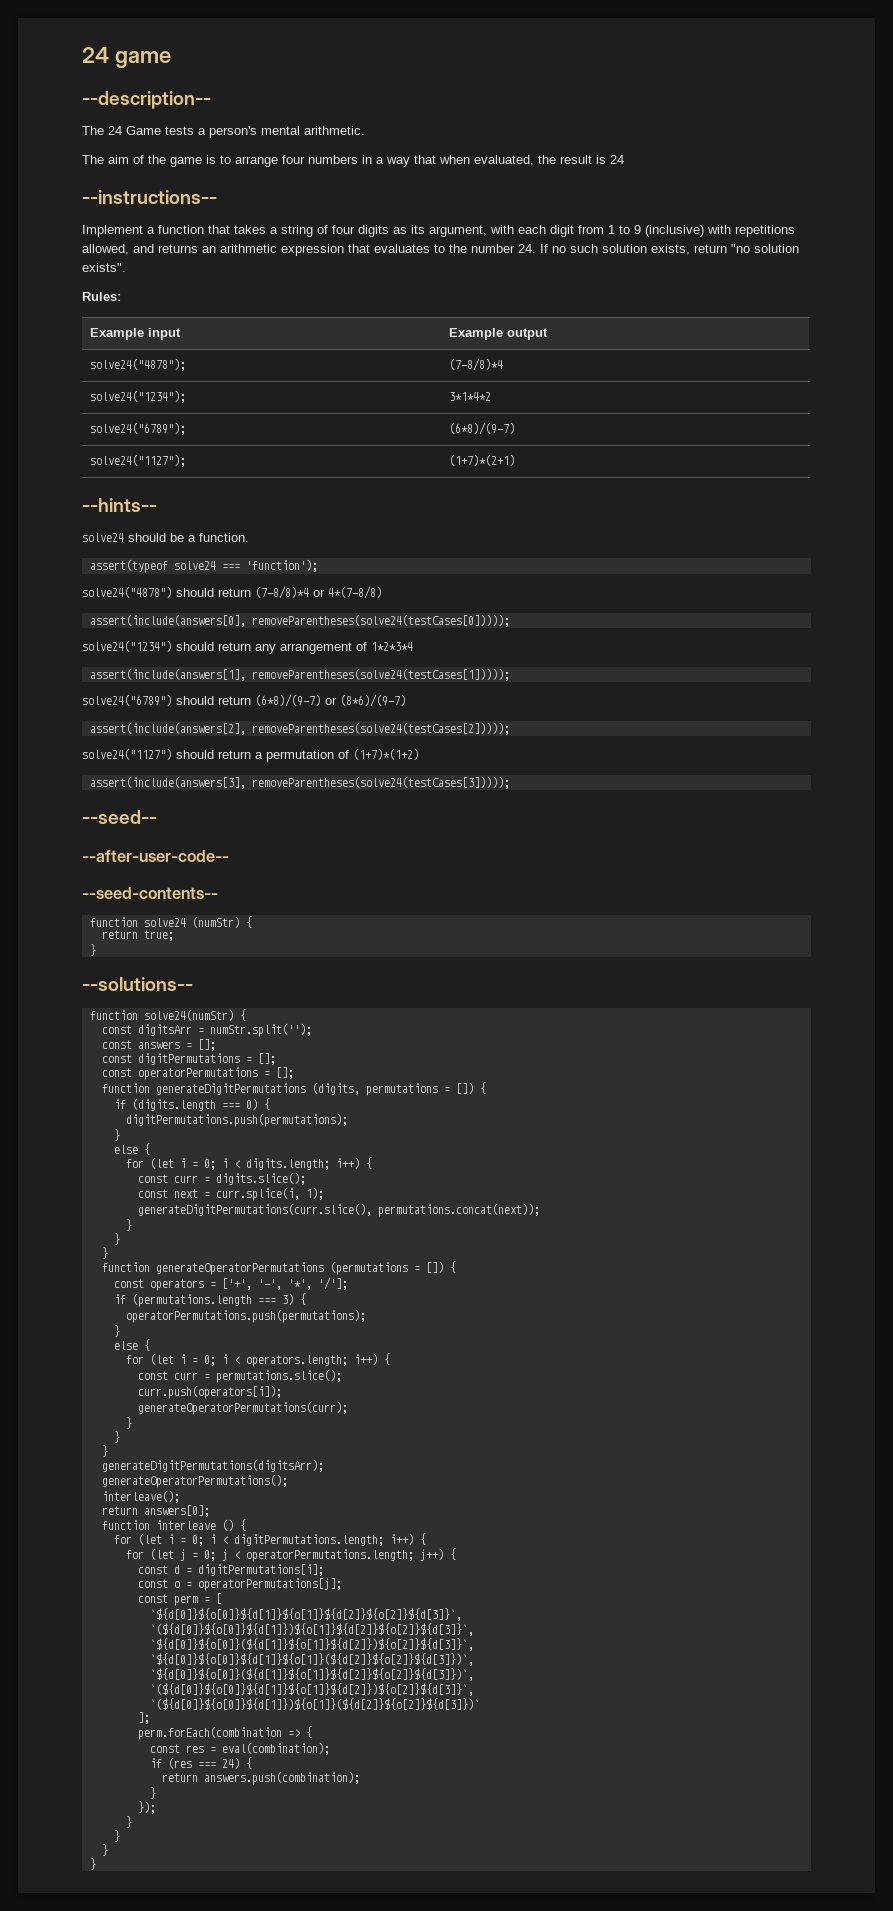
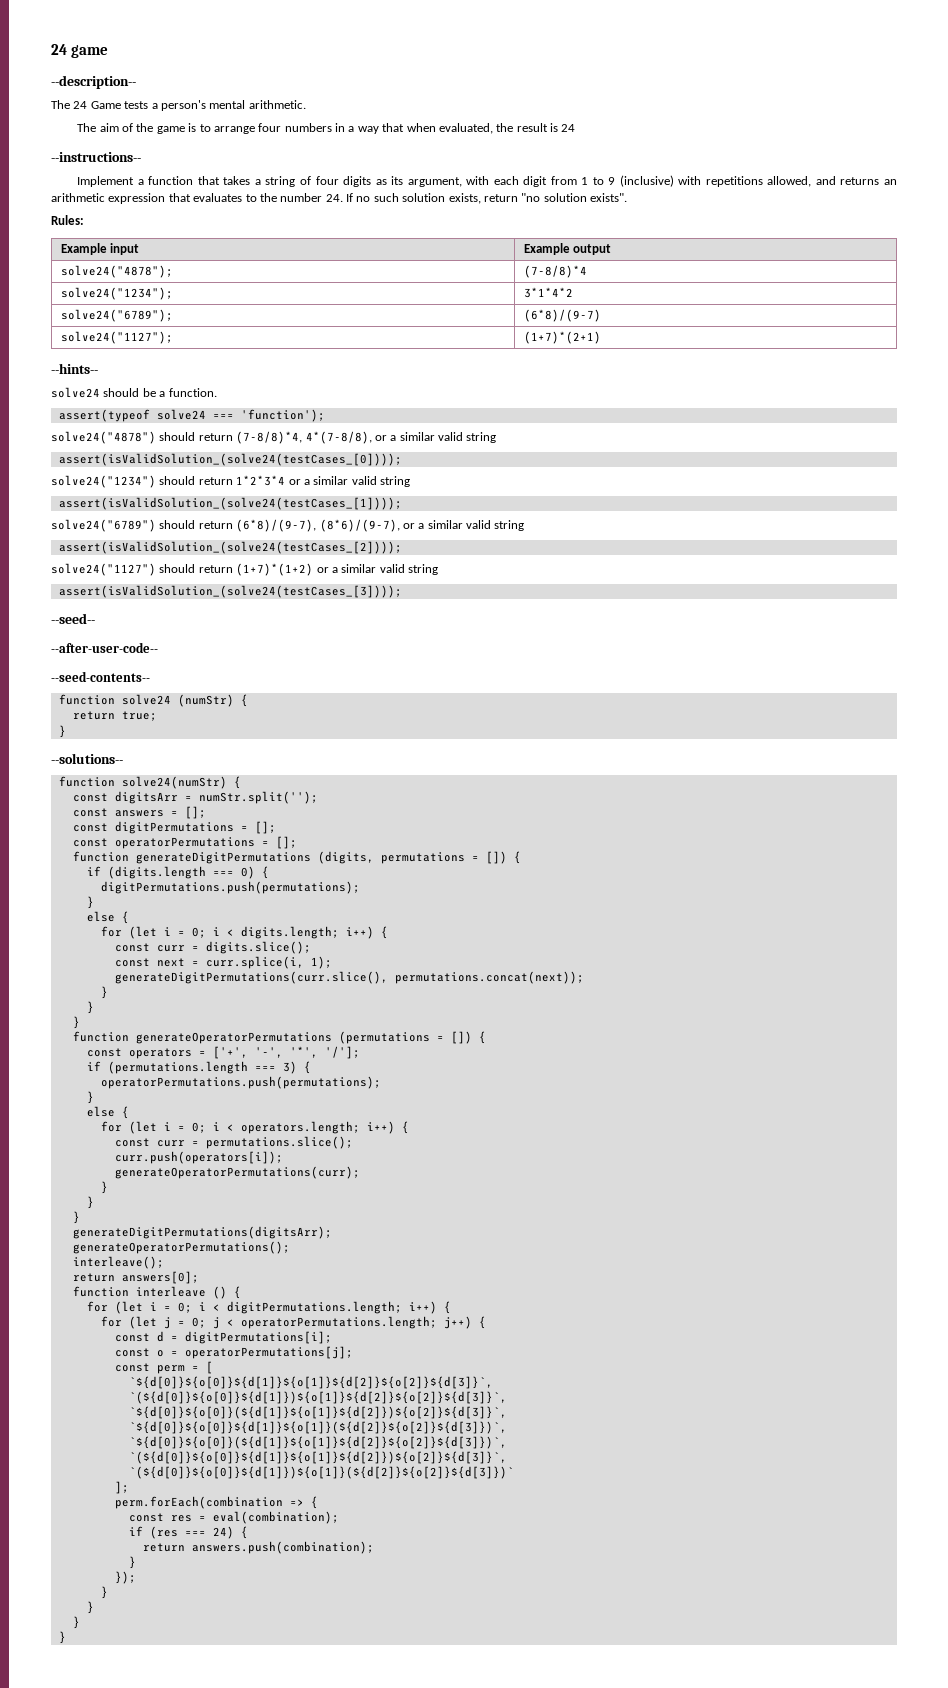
[255,586,382,599] [89,614,510,627] [82,640,413,654] [89,668,510,681] [82,694,406,707] [89,722,510,735] [82,748,419,762] [89,776,510,789] (7-8/8)*4 or 4*(7-8/8) // assert(include(answers[0], removeParentheses(solve24(testCases[0])))); // solve24("1234") should return any arrangement of 1*2*3*4 // assert(include(answers[1], removeParentheses(solve24(testCases[1])))); // solve24("6789") should return (6*8)/(9-7) or (8*6)/(9-7) // assert(include(answers[2], removeParentheses(solve24(testCases[2])))); // solve24("1127") should return a permutation of (1+7)*(1+2) // assert(include(answers[3], removeParentheses(solve24(testCases[3])))); -> [236,431,497,444] [58,453,402,466] [51,475,410,488] [58,497,402,510] [51,519,525,532] [58,541,402,554] [51,563,438,576] [58,585,402,598] (7-8/8)*4, 4*(7-8/8), or a similar valid string // assert(isValidSolution_(solve24(testCases_[0]))); // solve24("1234") should return 1*2*3*4 or a similar valid string // assert(isValidSolution_(solve24(testCases_[1]))); // solve24("6789") should return (6*8)/(9-7), (8*6)/(9-7), or a similar valid string // assert(isValidSolution_(solve24(testCases_[2]))); // solve24("1127") should return (1+7)*(1+2) or a similar valid string // assert(isValidSolution_(solve24(testCases_[3])));

